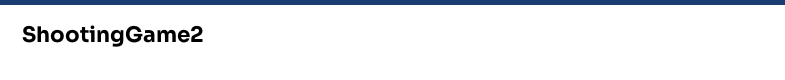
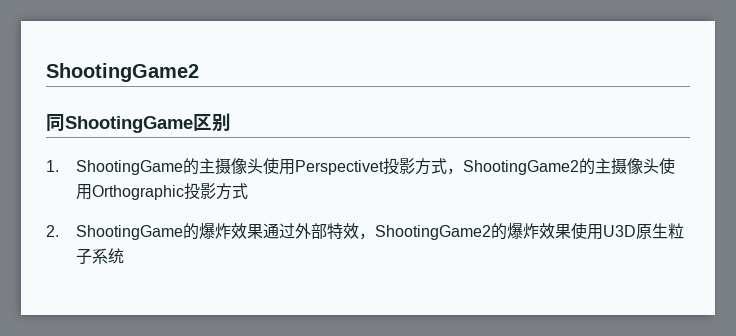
[22,25,204,47] ShootingGame2 -> [46,63,199,82] [46,113,231,133] [46,158,675,175] [75,183,248,200] [46,223,684,240] [75,248,124,265] ShootingGame2 // 同ShootingGame区别 // 1. ShootingGame的主摄像头使用Perspectivet投影方式，ShootingGame2的主摄像头使用Orthographic投影方式 // 2. ShootingGame的爆炸效果通过外部特效，ShootingGame2的爆炸效果使用U3D原生粒子系统

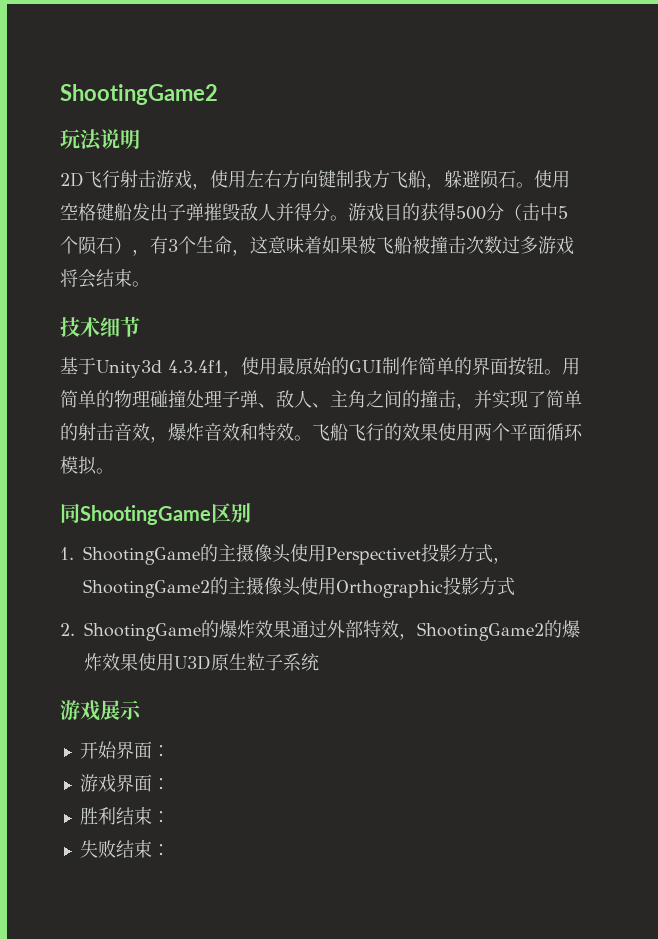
[46,63,199,82] ShootingGame2 -> [60,84,218,105] [60,129,140,151] [60,170,570,190] [60,203,568,222] [60,236,574,256] [60,269,150,288] [60,316,140,337] [60,357,580,378] [60,390,582,410] [60,423,583,443] [60,456,114,475] ShootingGame2 // 玩法说明 // 2D飞行射击游戏，使用左右方向键制我方飞船，躲避陨石。使用空格键船发出子弹摧毁敌人并得分。游戏目的获得500分（击中5个陨石），有3个生命，这意味着如果被飞船被撞击次数过多游戏将会结束。 // 技术细节 // 基于Unity3d 4.3.4f1，使用最原始的GUI制作简单的界面按钮。用简单的物理碰撞处理子弹、敌人、主角之间的撞击，并实现了简单的射击音效，爆炸音效和特效。飞船飞行的效果使用两个平面循环模拟。
(124, 256) none -> [60,700,142,721] [79,741,170,759] [79,774,170,793] [79,807,170,825] [79,840,170,858] // 游戏展示 // 开始界面： // 游戏界面： // 胜利结束： // 失败结束：

